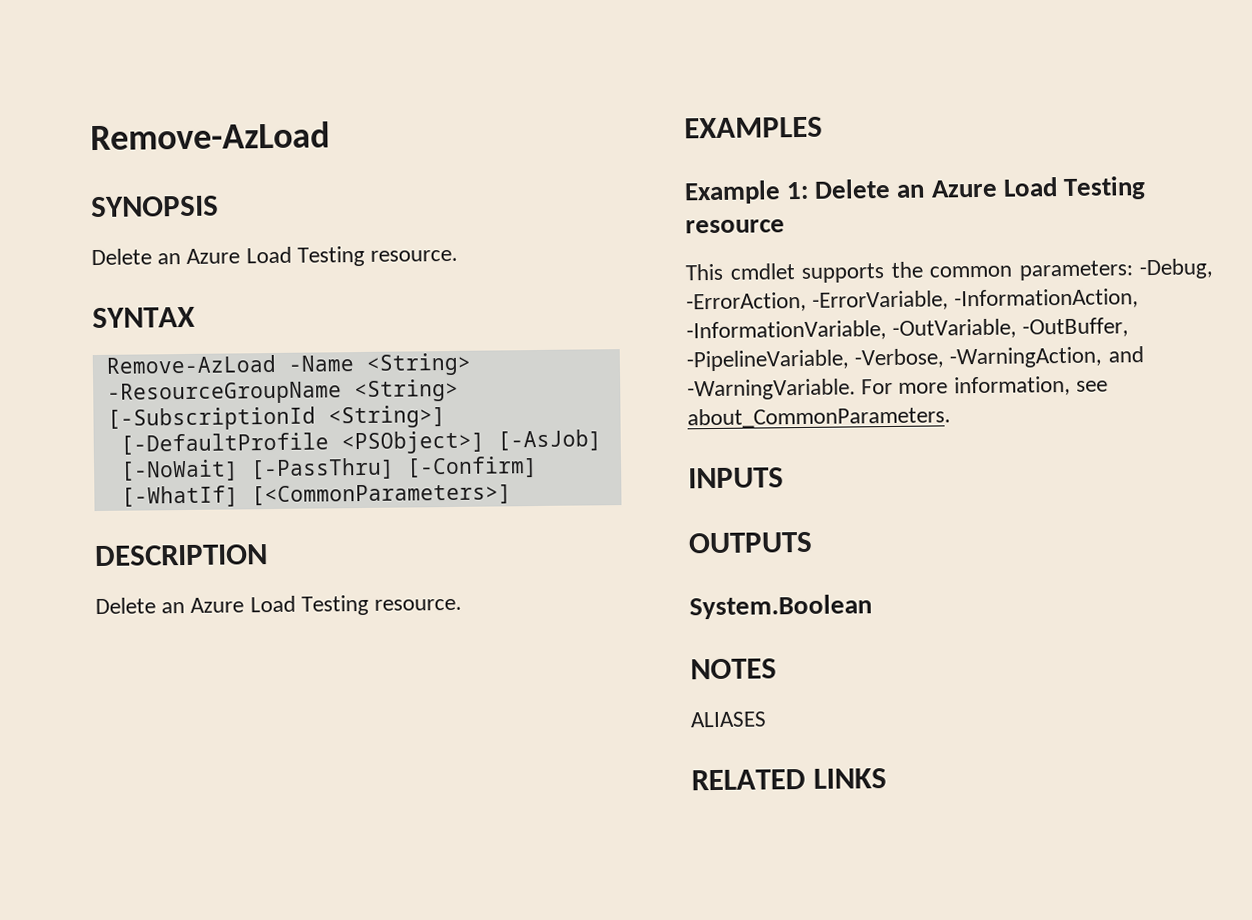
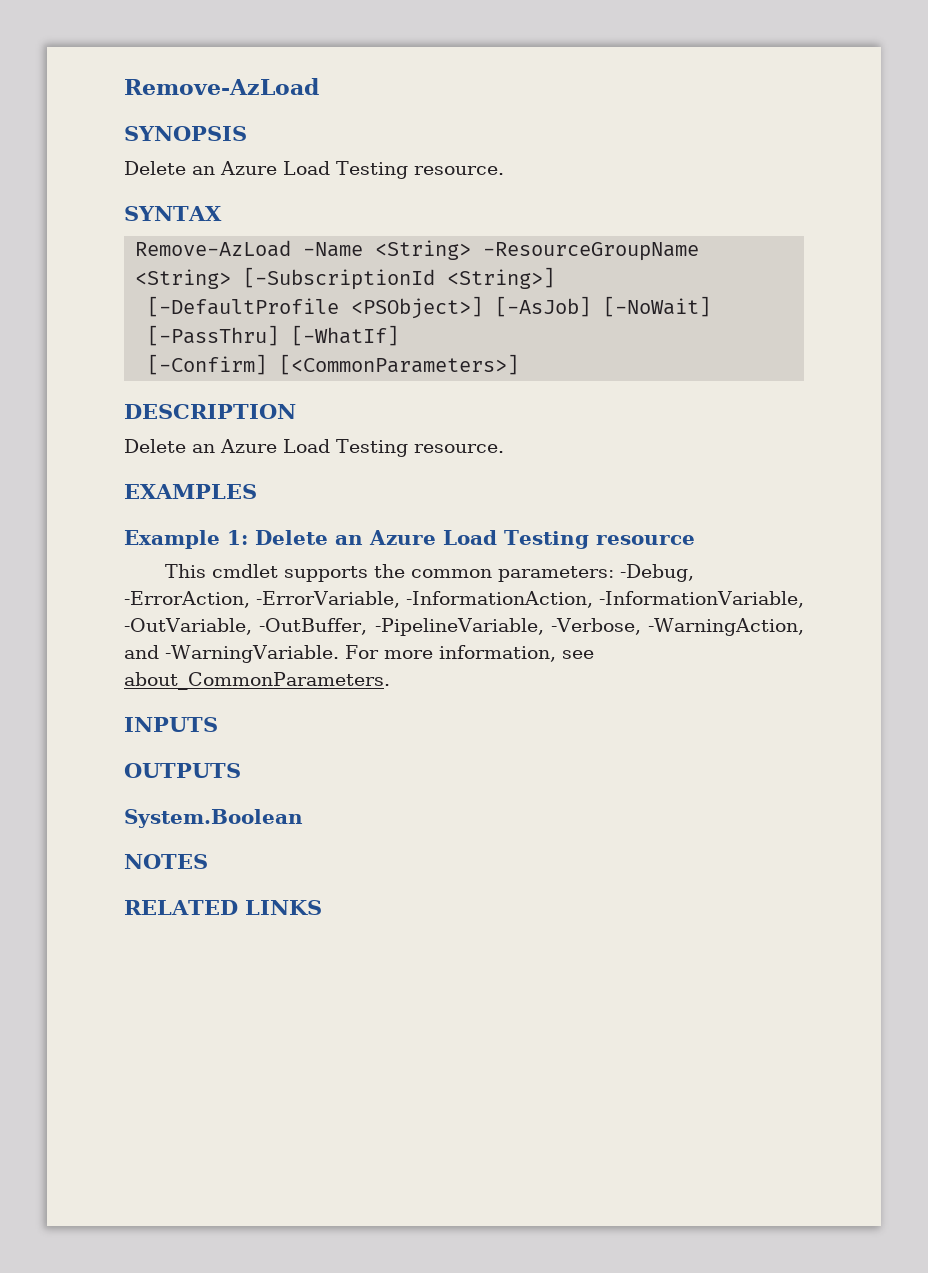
[405,456,538,479] [120,485,239,508] [-Confirm] [-WhatIf] -> [291,325,400,346] [147,354,268,375] [-WhatIf] // [-Confirm]
[690,711,767,728] // ALIASES -> (208, 861) none

